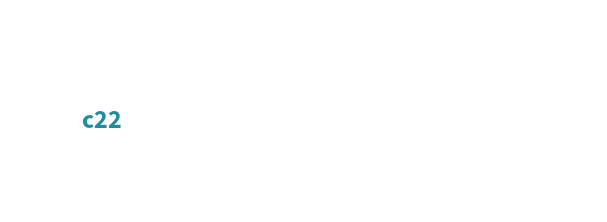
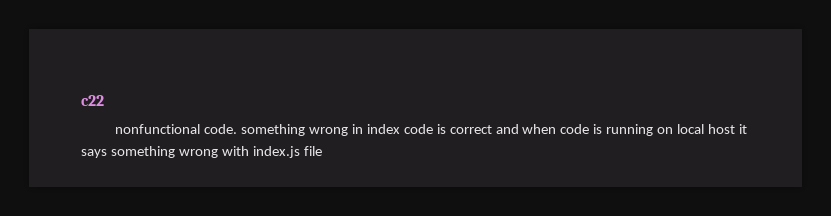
(122, 119) none -> [115,124,747,136] [81,146,322,158] // nonfunctional code. something wrong in index code is correct and when code is running on local host it says something wrong with index.js file

